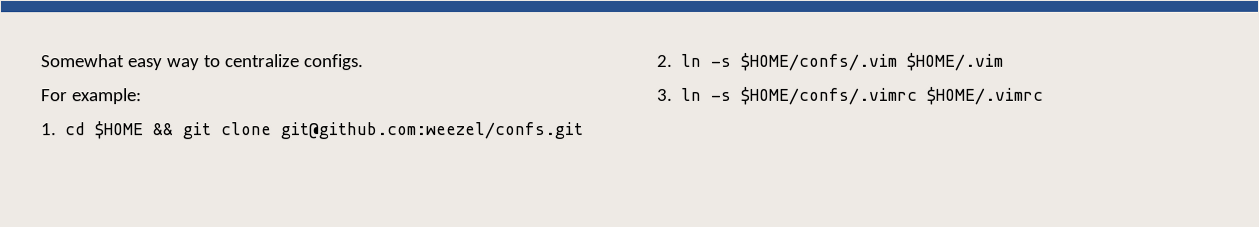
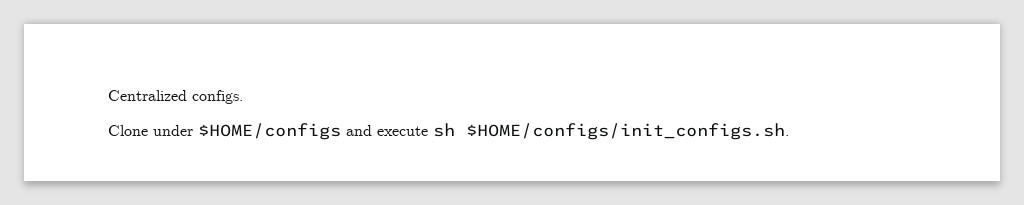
[40,54,363,71] [40,88,141,105] [41,121,585,140] [656,52,1004,71] [656,86,1044,105] Somewhat easy way to centralize configs. // For example: // 1. cd $HOME && git clone git@github.com:weezel/confs.git // 2. ln -s $HOME/confs/.vim $HOME/.vim // 3. ln -s $HOME/confs/.vimrc $HOME/.vimrc -> [108,90,243,104] [108,123,789,140] Centralized configs. // Clone under $HOME/configs and execute sh $HOME/configs/init_configs.sh.

